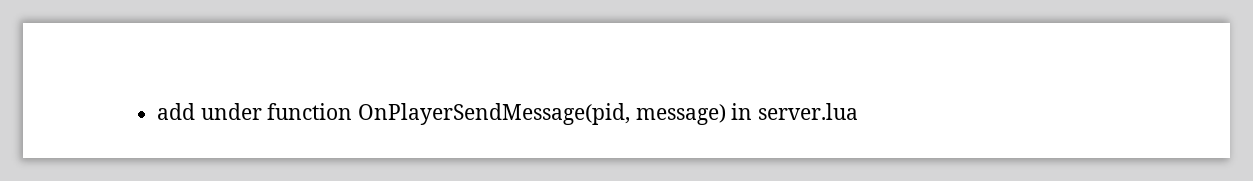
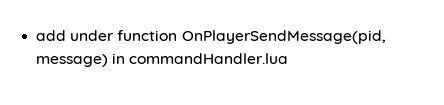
[758,103,859,120] server.lua -> [129,53,289,64] commandHandler.lua

